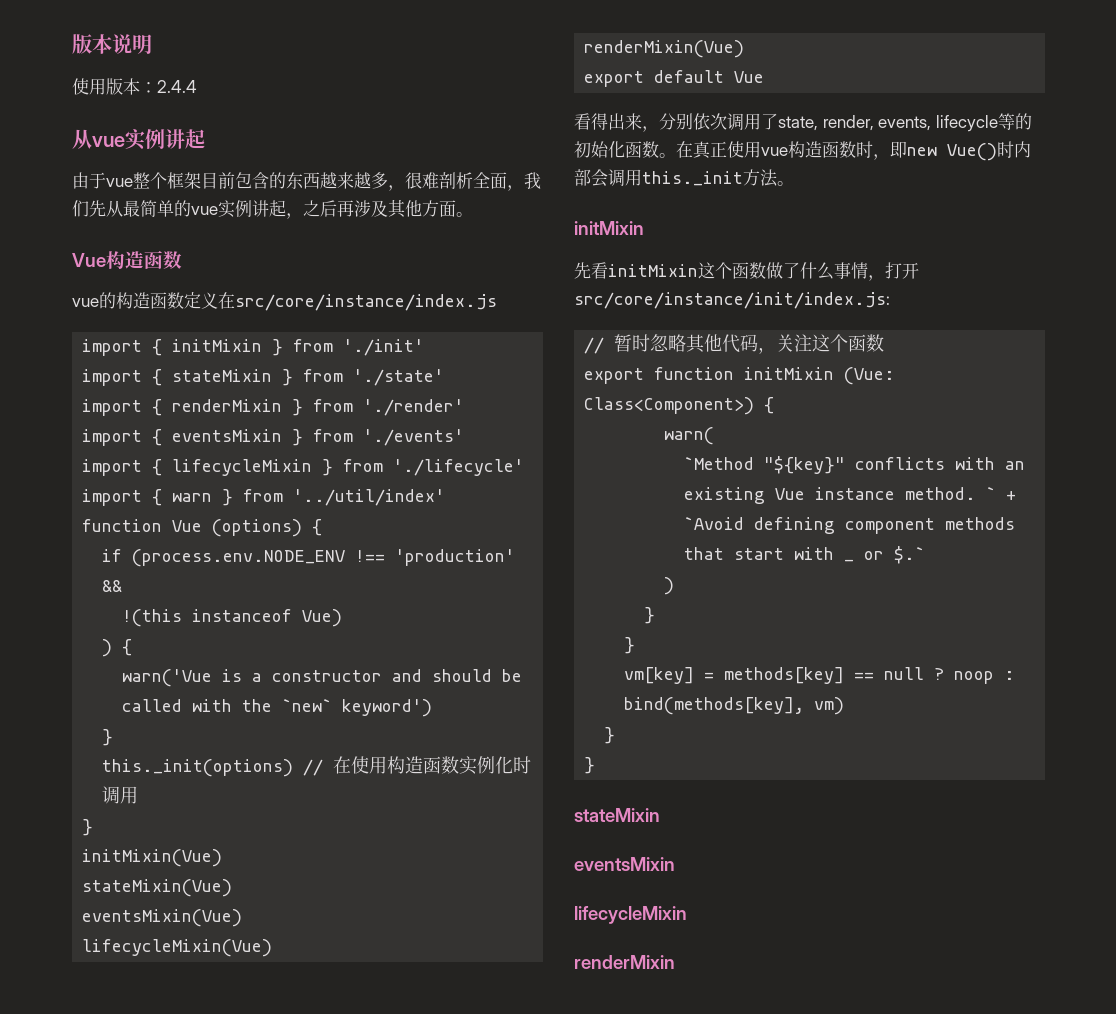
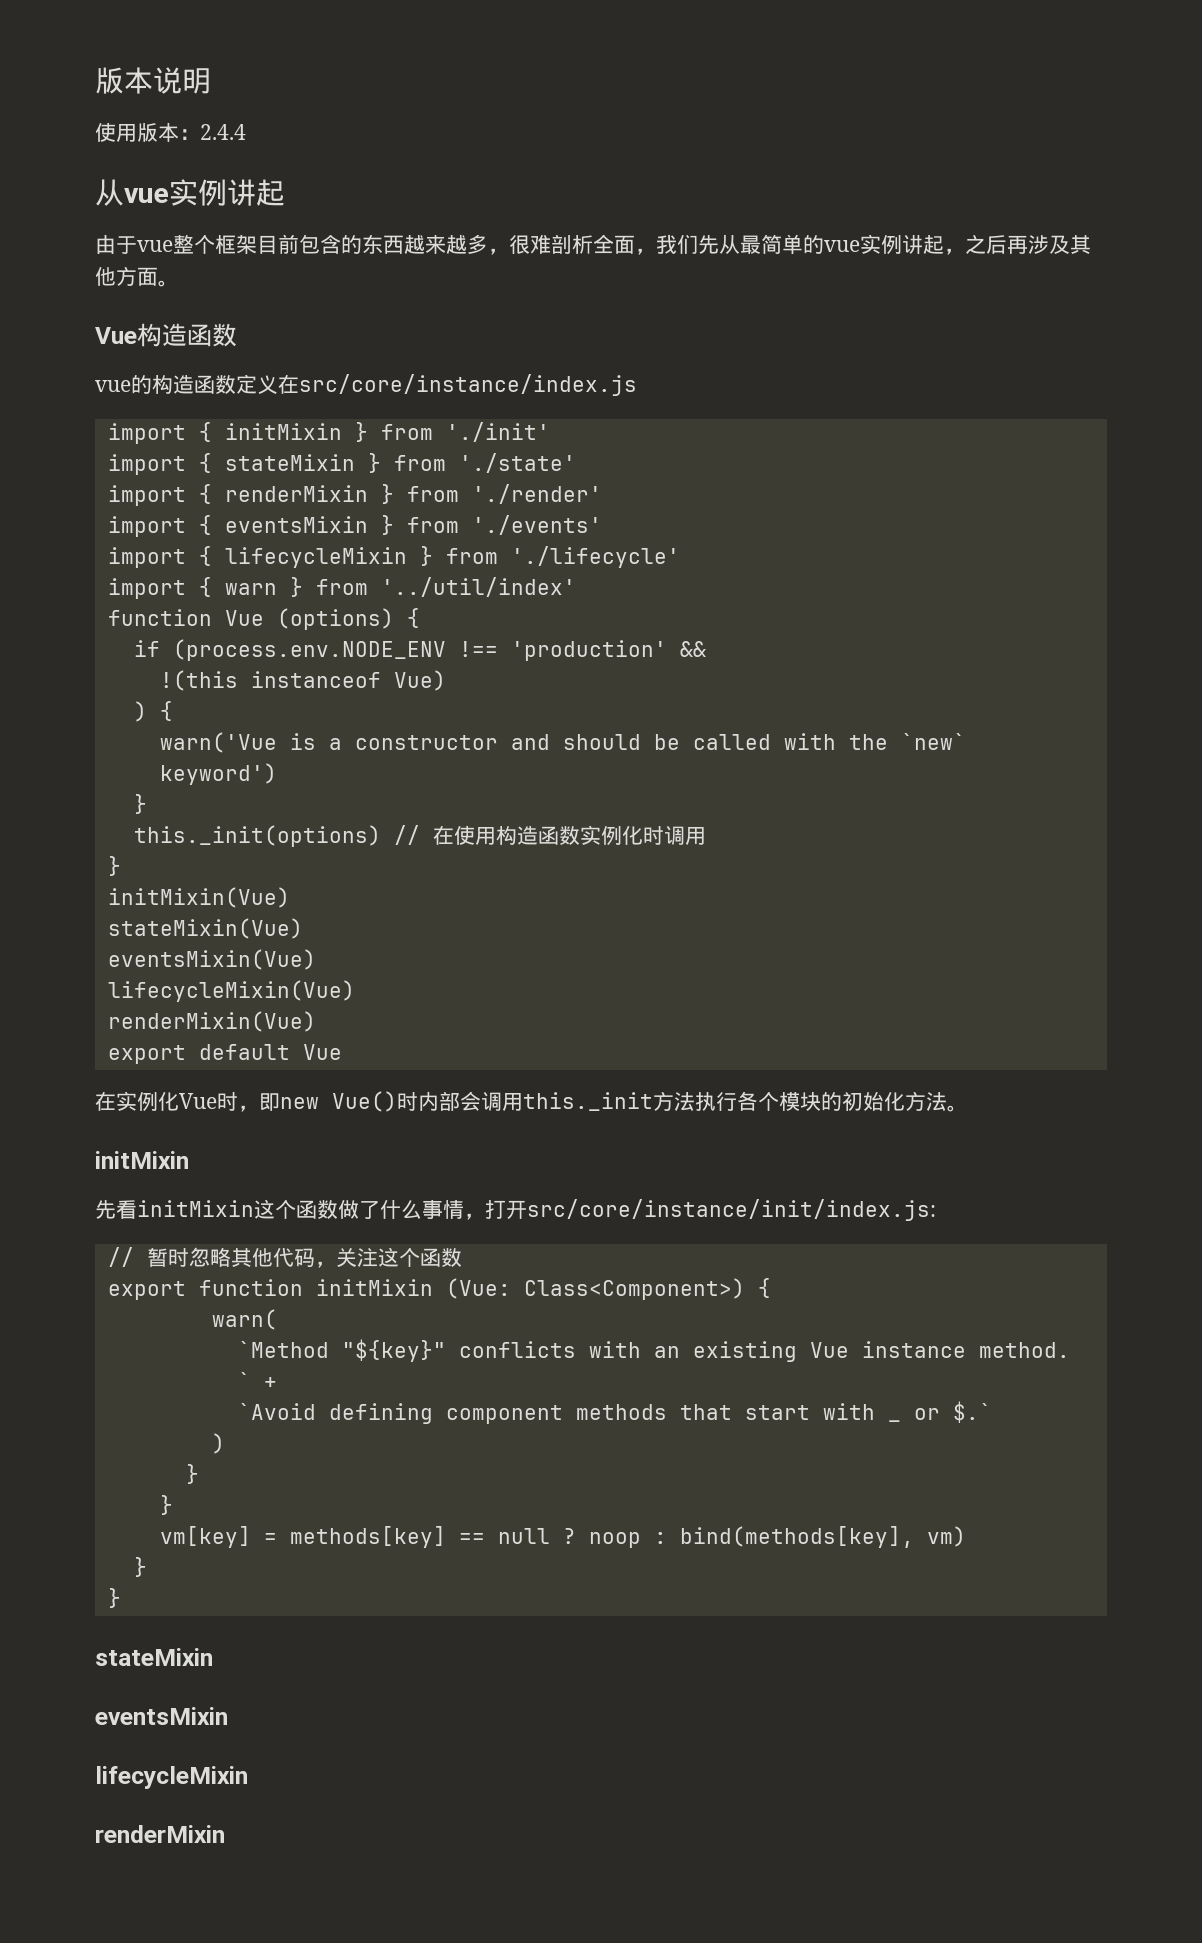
[574,113,1032,132] [574,141,856,159] 看得出来，分别依次调用了state, render, events, lifecycle等的初始化函数。在真正使用vue构造函数 -> [95,1091,217,1112] 在实例化Vue
(778, 178) none -> [695,1091,947,1111] 执行各个模块的初始化方法

